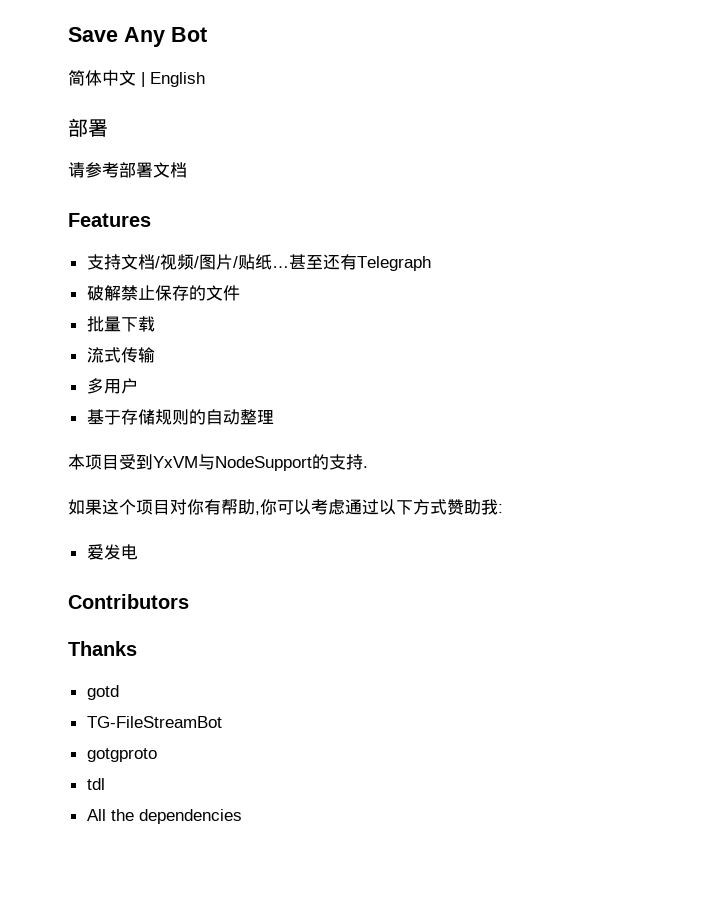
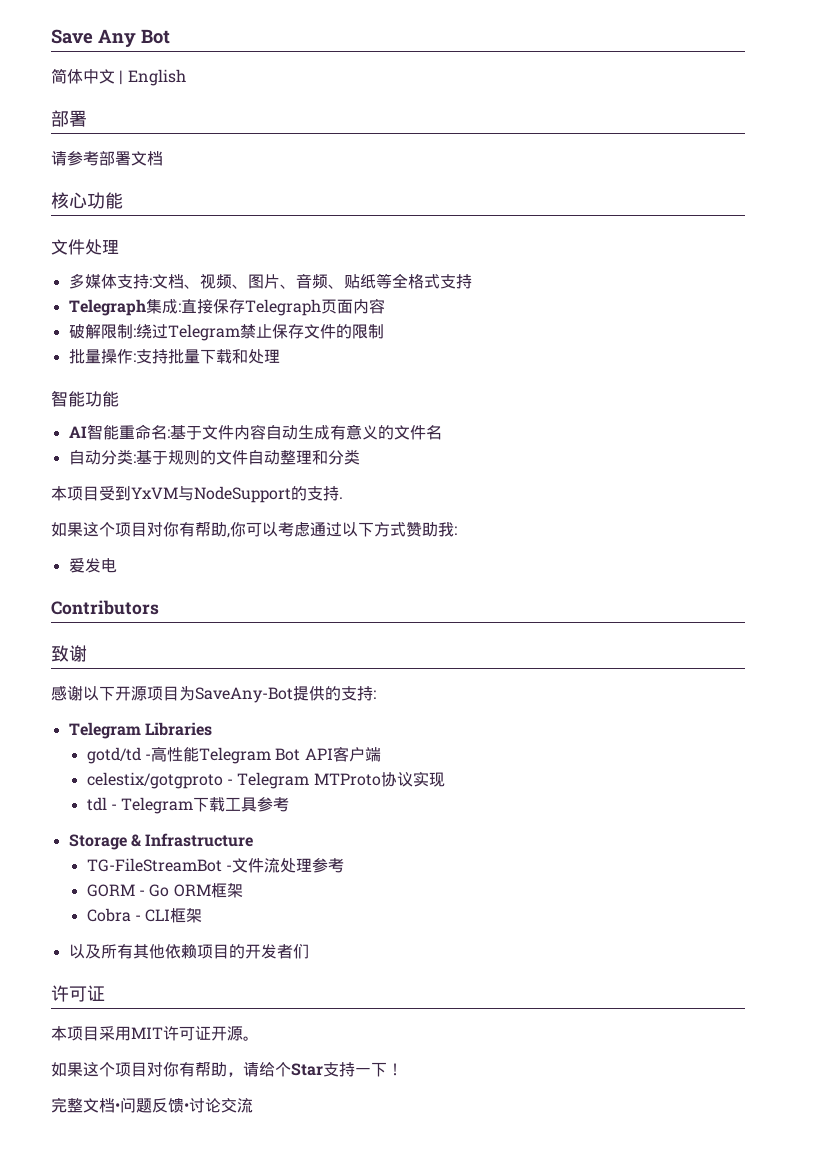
[68,213,151,227] [86,254,431,271] [86,285,121,301] Features // 支持文档/视频/图片/贴纸…甚至还有Telegraph // 破解 -> [51,192,123,209] [51,239,119,255] [68,273,472,289] [68,298,385,316] [68,324,240,341] 核心功能 // 文件处理 // 多媒体支持:文档、视频、图片、音频、贴纸等全格式支持 // Telegraph集成:直接保存Telegraph页面内容 // 破解限制:绕过Telegram
[188,285,240,301] [86,316,155,332] [86,347,155,363] [86,378,138,394] [86,409,206,425] 的文件 // 批量下载 // 流式传输 // 多用户 // 基于存储规则的 -> [303,324,384,339] [68,349,280,364] [51,390,119,407] [68,424,442,440] [68,449,248,465] 文件的限制 // 批量操作:支持批量下载和处理 // 智能功能 // AI智能重命名:基于文件内容自动生成有意义的文件名 // 自动分类:基于规则的文件
(274, 416) none -> [311,449,360,465] 和分类
[68,641,137,656] [86,685,119,700] [86,716,222,728] [86,748,157,762] [86,778,105,790] [86,809,242,824] Thanks // gotd // TG-FileStreamBot // gotgproto // tdl // All the dependencies -> [51,645,87,662] [51,685,376,703] [68,722,212,739] [86,746,381,764] [86,771,445,789] [86,797,290,814] [68,833,254,850] [86,858,345,873] [86,883,243,898] [86,908,203,923] [68,944,309,959] [51,985,105,1002] [51,1026,259,1041] [51,1061,403,1077] [51,1097,253,1113] 致谢 // 感谢以下开源项目为SaveAny-Bot提供的支持: // Telegram Libraries // gotd/td -高性能Telegram Bot API客户端 // celestix/gotgproto - Telegram MTProto协议实现 // tdl - Telegram下载工具参考 // Storage & Infrastructure // TG-FileStreamBot -文件流处理参考 // GORM - Go ORM框架 // Cobra - CLI框架 // 以及所有其他依赖项目的开发者们 // 许可证 // 本项目采用MIT许可证开源。 // 如果这个项目对你有帮助，请给个Star支持一下！ // 完整文档•问题反馈•讨论交流

